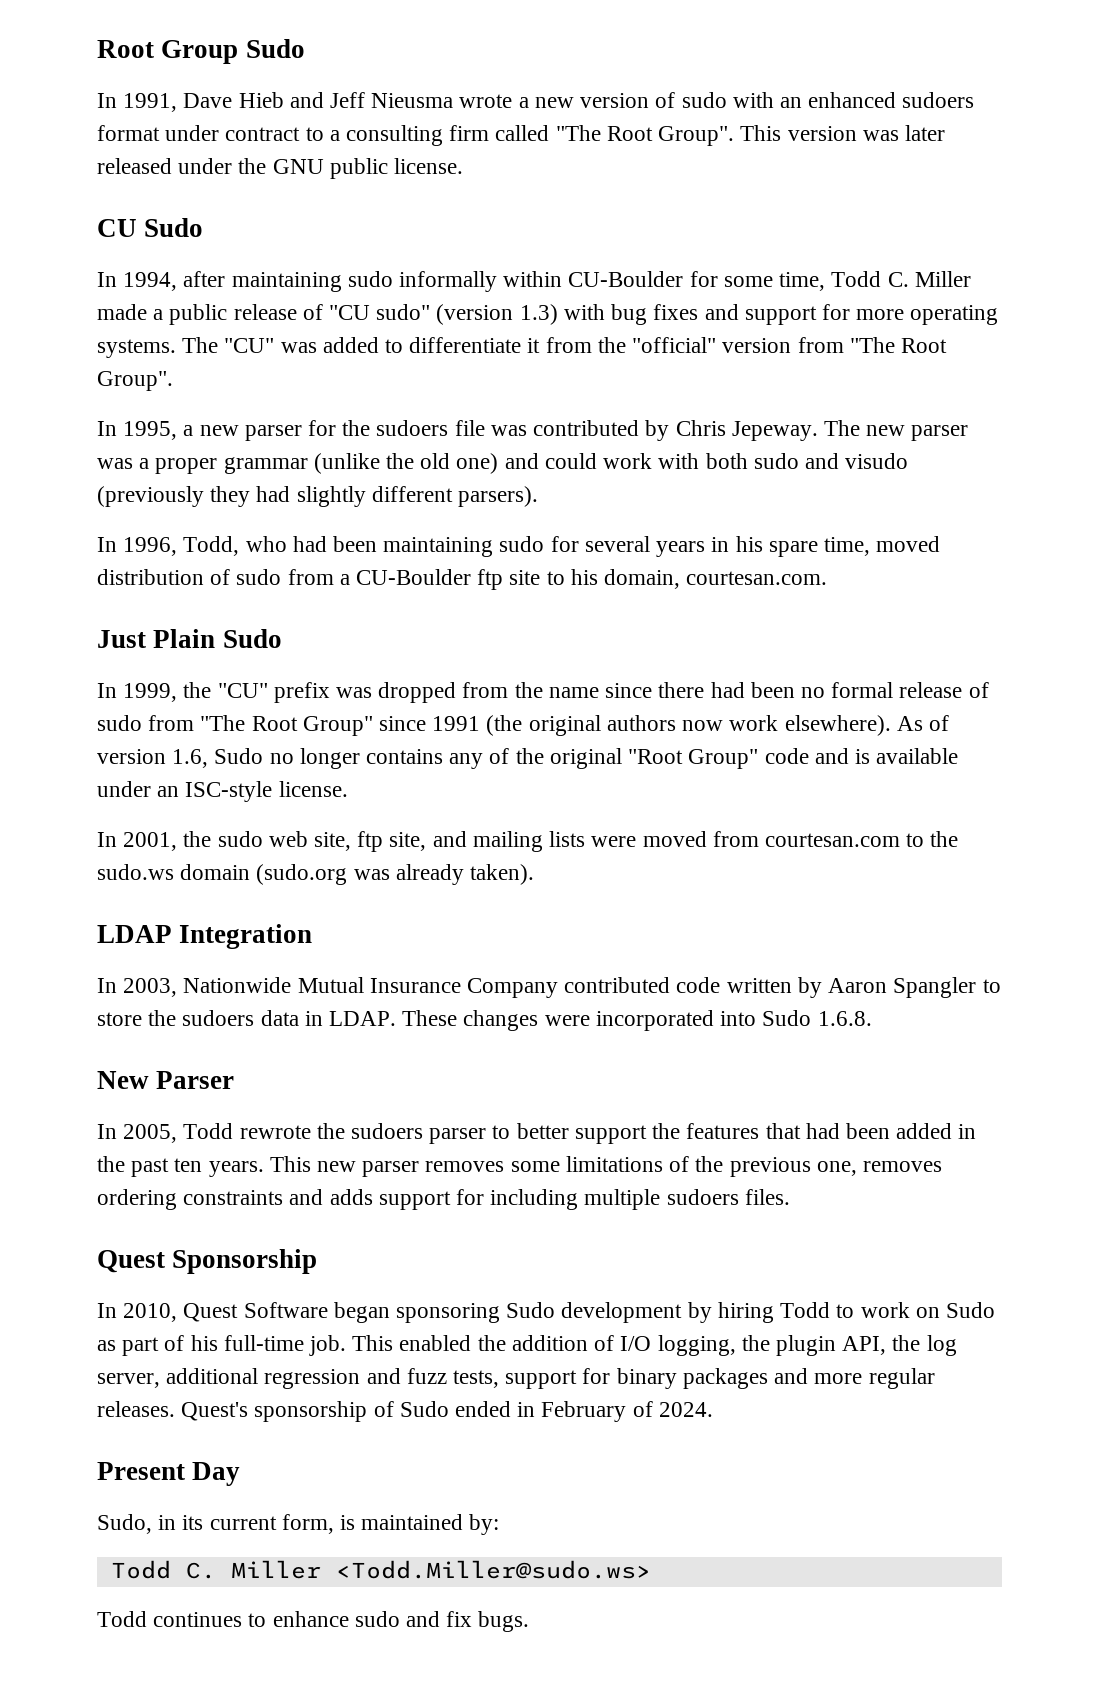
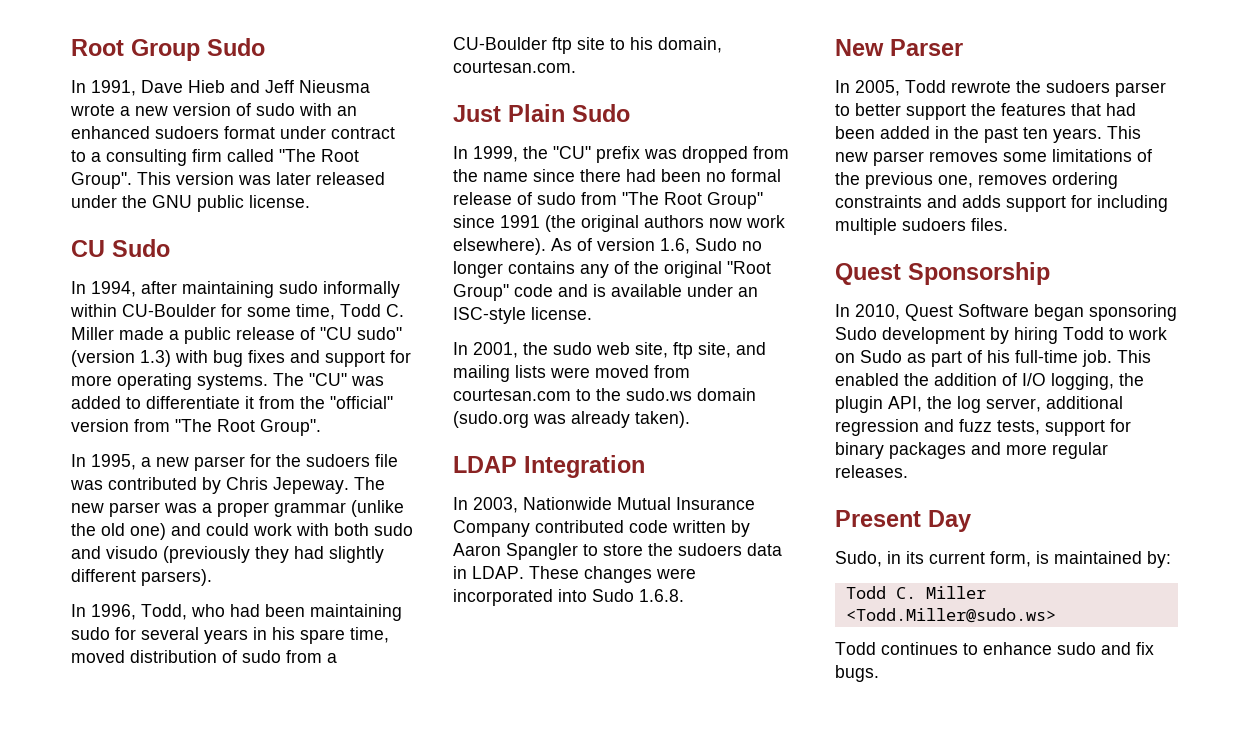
[181,1401,713,1422] Quest's sponsorship of Sudo ended in February of 2024. -> (908, 471) none

